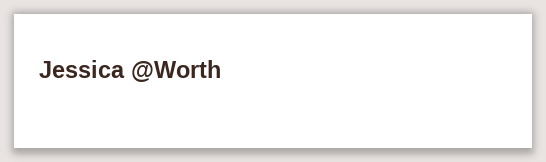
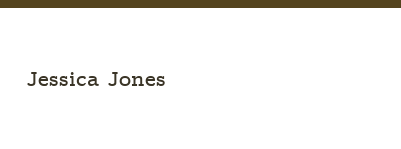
[131,60,221,82] @Worth -> [107,72,166,86] Jones

